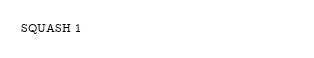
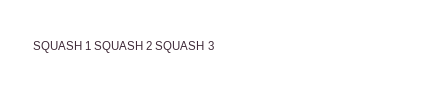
(81, 28) none -> [94,41,214,53] SQUASH 2 SQUASH 3

